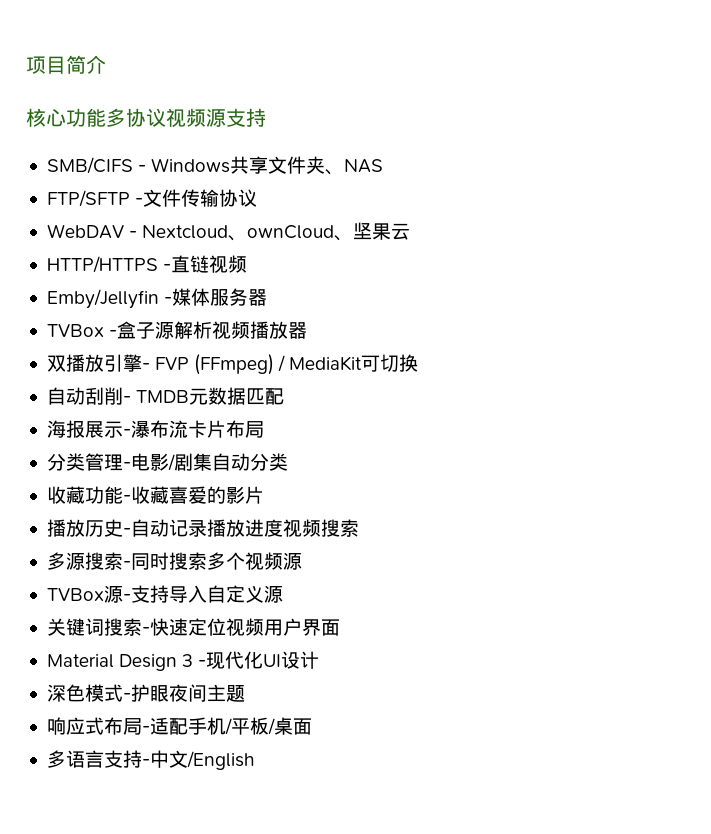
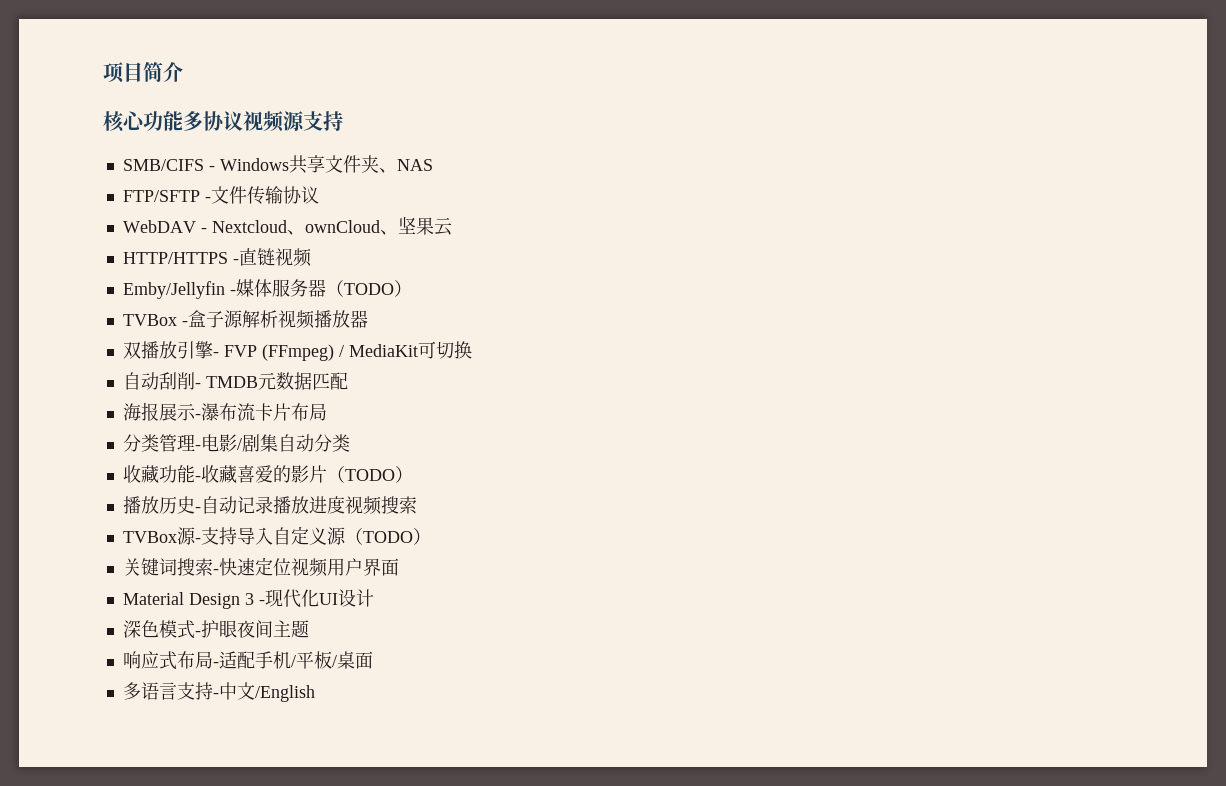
(268, 297) none -> [325,280,412,297] （TODO）
(264, 495) none -> [326,466,413,483] （TODO）
[46,552,302,570] // 多源搜索-同时搜索多个视频源 -> (417, 505) none
(283, 594) none -> [344,528,431,545] （TODO）

